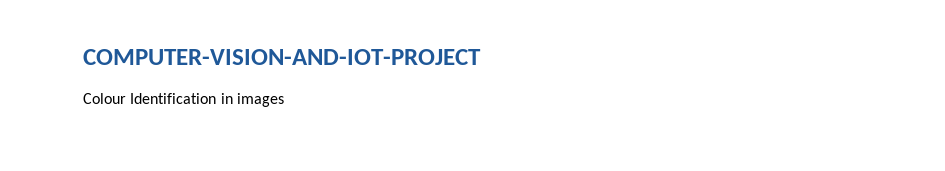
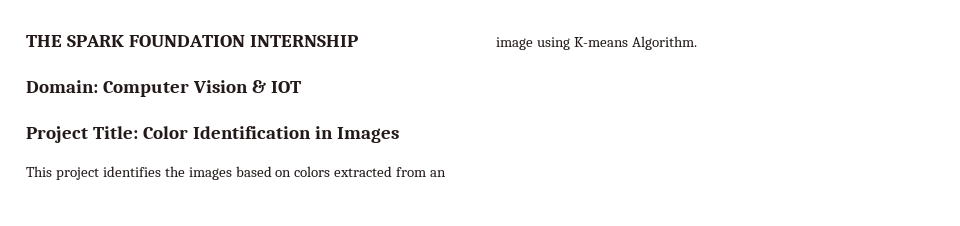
[83,49,481,65] [83,93,284,107] COMPUTER-VISION-AND-IOT-PROJECT // Colour Identification in images -> [26,35,358,47] [26,80,301,97] [26,126,399,143] [26,166,447,180] [496,36,697,50] THE SPARK FOUNDATION INTERNSHIP // Domain: Computer Vision & IOT // Project Title: Color Identification in Images // This project identifies the images based on colors extracted from an image using K-means Algorithm.

